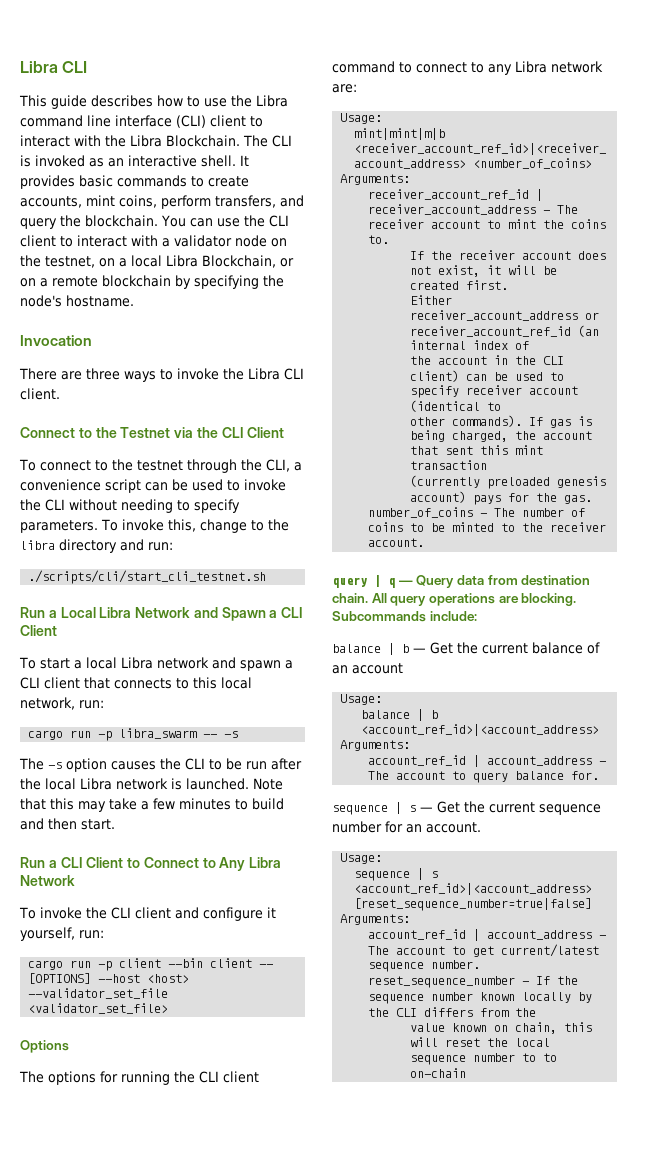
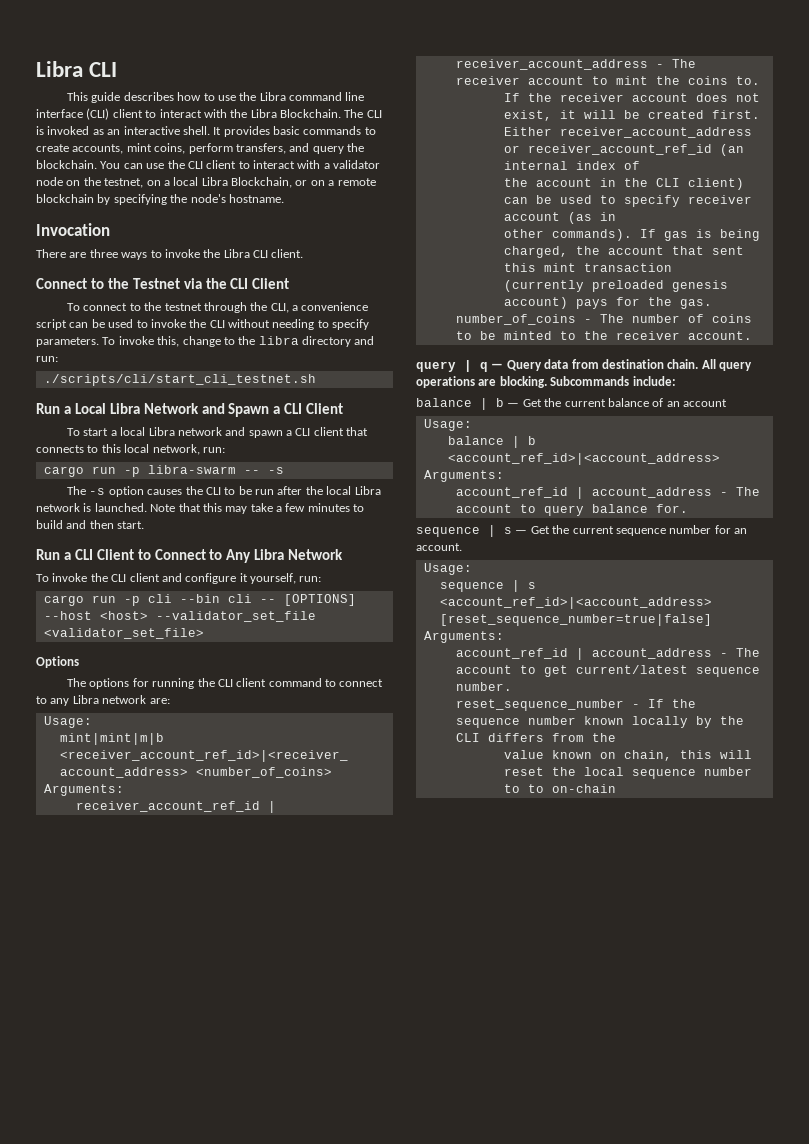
[119,728,198,739] libra_swarm -> [147,465,236,474] libra-swarm
[119,958,253,968] client --bin client -> [147,594,252,603] cli --bin cli
[410,400,502,412] (identical to -> [567,212,616,224] (as in

